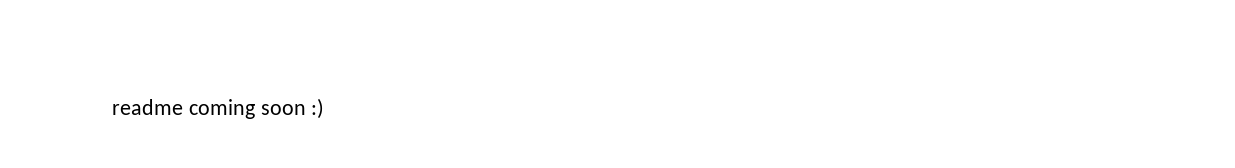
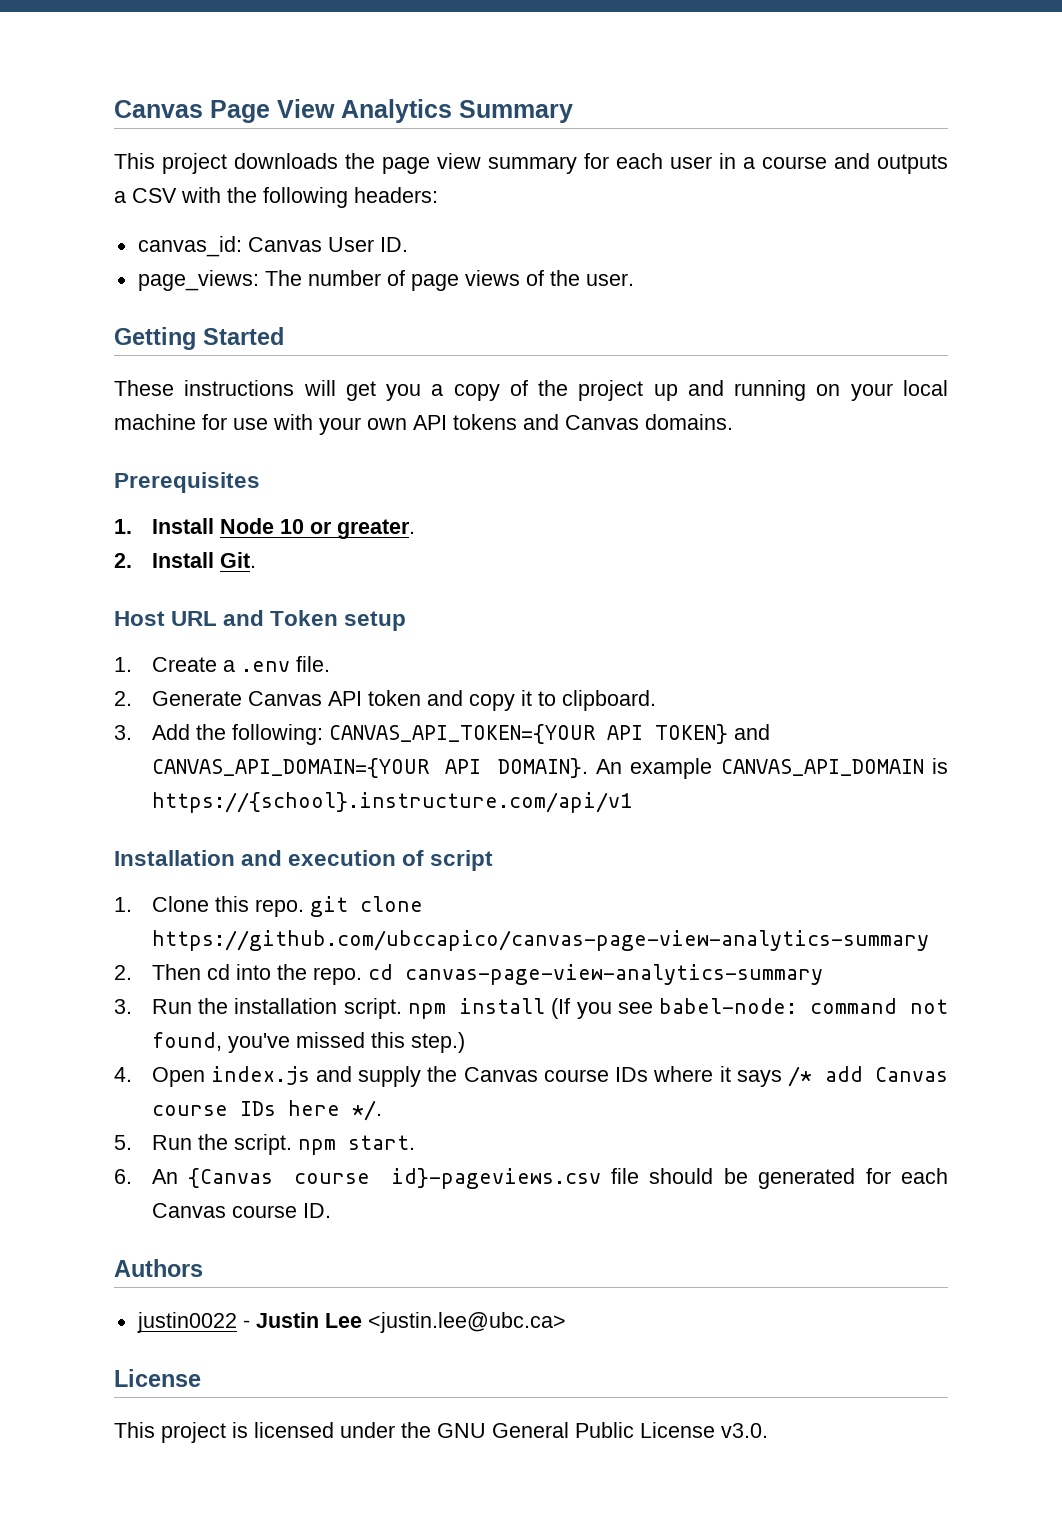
[112,98,325,119] readme coming soon :) -> [114,99,573,123] [114,153,948,174] [114,187,438,208] [137,236,408,257] [137,270,634,291] [114,327,284,350] [114,380,948,401] [114,414,733,435] [114,472,260,493] [114,518,415,539] [114,552,256,568] [114,610,407,631] [114,656,330,672] [114,690,656,711] [114,724,770,745] [151,758,949,779] [151,792,632,813] [114,850,494,871] [114,896,423,917] [151,930,929,951] [114,964,823,985] [114,998,948,1019] [151,1032,465,1053] [114,1066,948,1087] [151,1100,382,1121] [114,1134,415,1155] [114,1168,949,1189] [151,1203,331,1218] [114,1259,203,1277] [136,1312,566,1333] [114,1369,201,1387] [114,1422,768,1443] Canvas Page View Analytics Summary // This project downloads the page view summary for each user in a course and outputs a CSV with the following headers: // canvas_id: Canvas User ID. // page_views: The number of page views of the user. // Getting Started // These instructions will get you a copy of the project up and running on your local machine for use with your own API tokens and Canvas domains. // Prerequisites // 1. Install Node 10 or greater. // 2. Install Git. // Host URL and Token setup // 1. Create a .env file. // 2. Generate Canvas API token and copy it to clipboard. // 3. Add the following: CANVAS_API_TOKEN={YOUR API TOKEN} and CANVAS_API_DOMAIN={YOUR API DOMAIN}. An example CANVAS_API_DOMAIN is https://{school}.instructure.com/api/v1 // Installation and execution of script // 1. Clone this repo. git clone https://github.com/ubccapico/canvas-page-view-analytics-summary // 2. Then cd into the repo. cd canvas-page-view-analytics-summary // 3. Run the installation script. npm install (If you see babel-node: command not found, you've missed this step.) // 4. Open index.js and supply the Canvas course IDs where it says /* add Canvas course IDs here */. // 5. Run the script. npm start. // 6. An {Canvas course id}-pageviews.csv file should be generated for each Canvas course ID. // Authors // justin0022 - Justin Lee <justin.lee@ubc.ca> // License // This project is licensed under the GNU General Public License v3.0.

